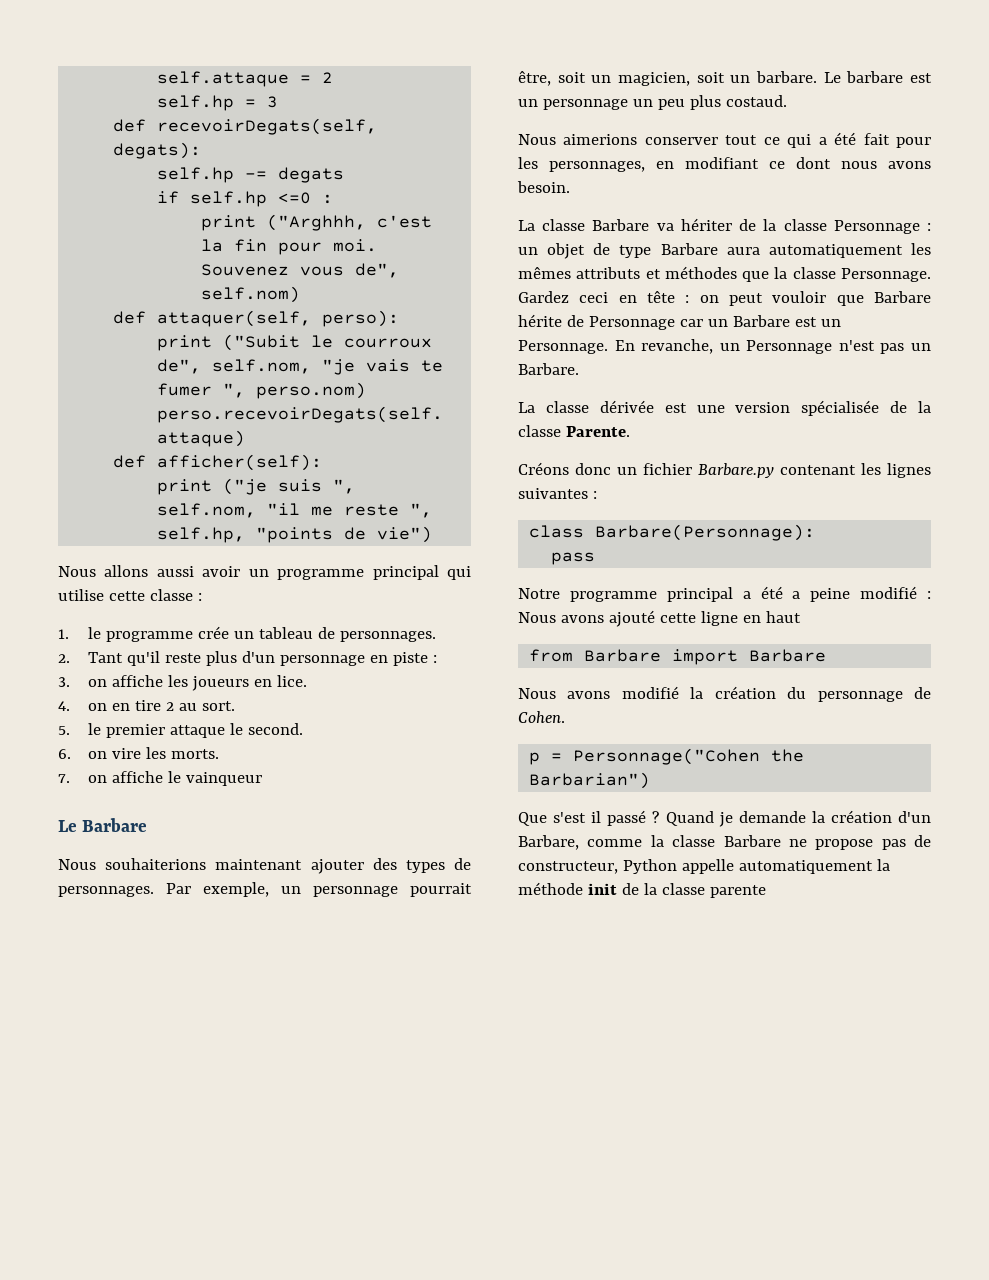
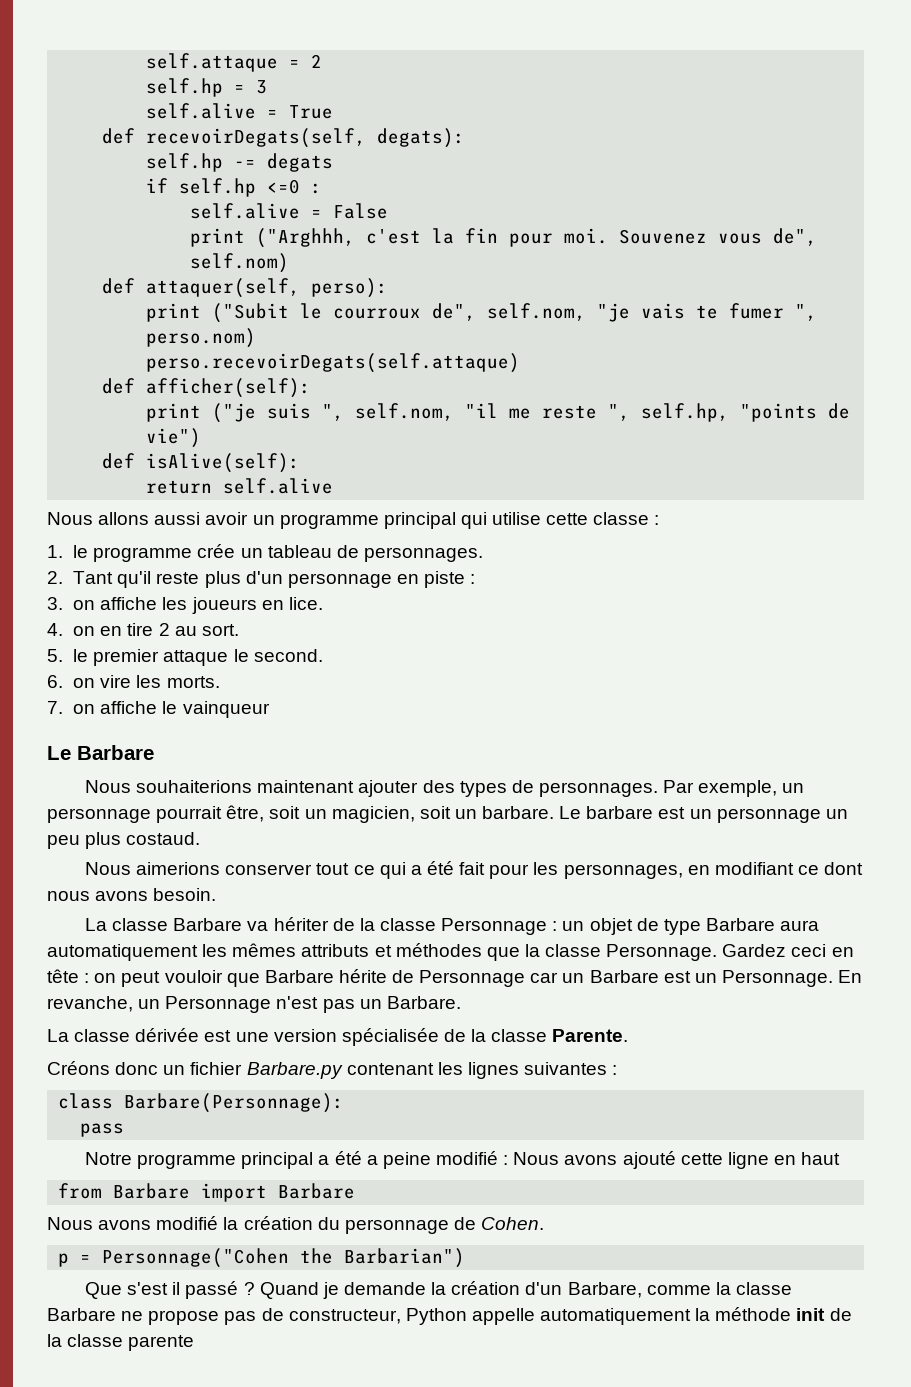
(279, 102) none -> [146,103,334,119] // self.alive = True
(334, 199) none -> [190,203,389,219] // self.alive = False
(433, 534) none -> [102,453,301,473] [146,478,334,494] // def isAlive(self): // return self.alive

